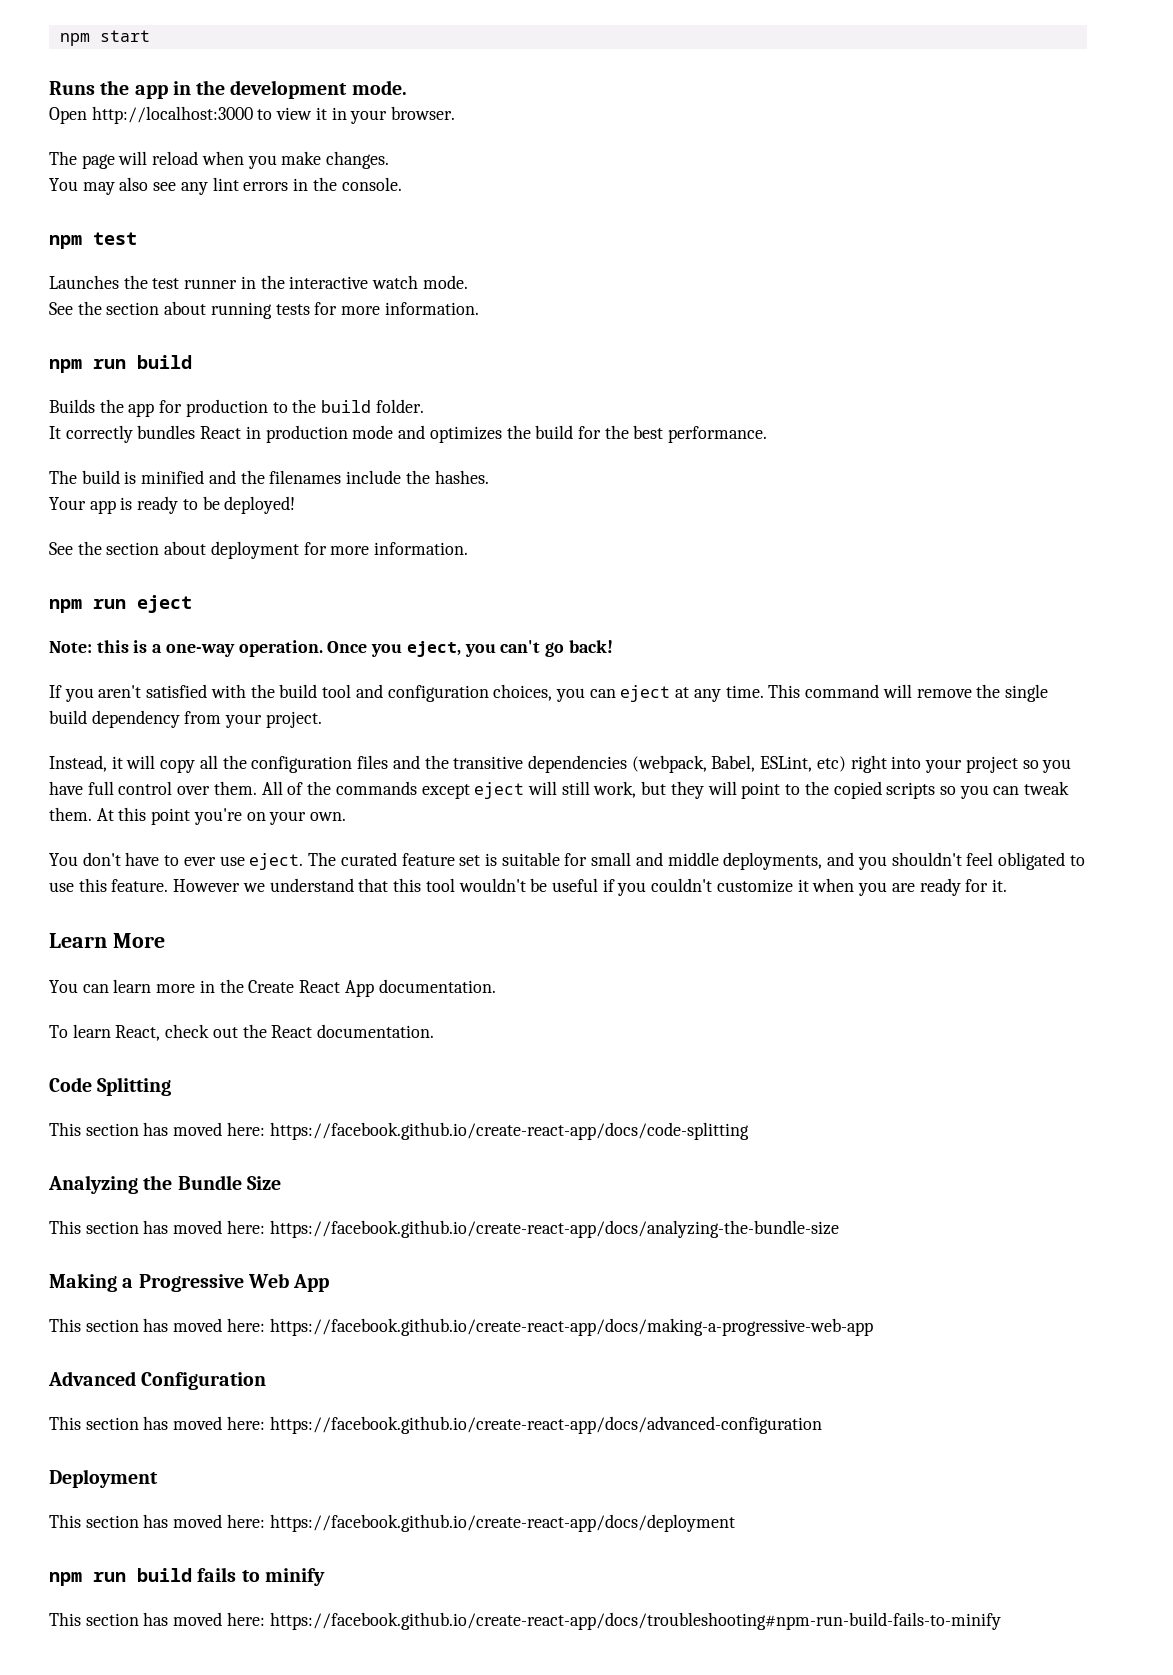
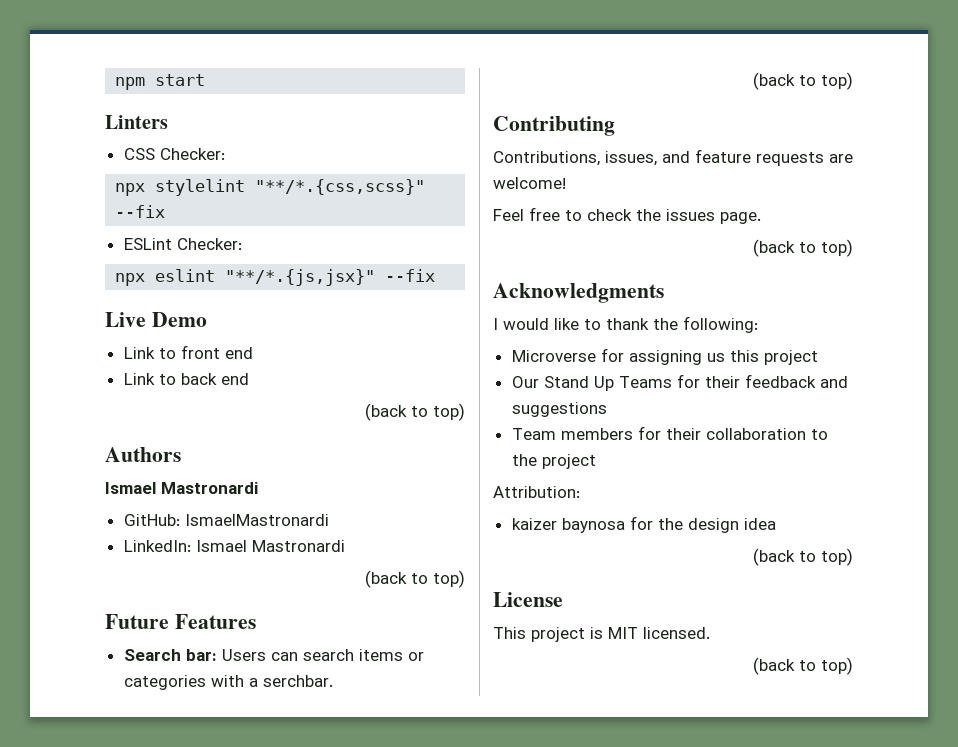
[49,80,407,99] [49,106,456,124] [49,151,390,169] [49,177,402,195] [49,232,137,249] [49,275,468,289] [49,301,479,319] [49,355,192,373] [49,399,424,417] [49,425,768,443] [49,470,489,484] [49,496,296,514] [49,541,469,559] [49,595,192,613] [49,640,613,657] [49,684,1048,702] [49,710,322,728] [49,755,1072,773] [49,781,1070,799] [49,807,347,825] [49,852,1085,870] [49,878,1007,896] [49,933,165,948] [49,979,496,997] [49,1024,435,1041] [49,1077,172,1096] [49,1122,749,1140] [48,1175,281,1194] [49,1220,839,1238] [49,1273,330,1292] [49,1318,873,1336] [48,1371,267,1390] [49,1416,822,1434] [49,1469,158,1488] [49,1514,735,1532] [49,1567,325,1586] [49,1612,1001,1630] Runs the app in the development mode. // Open http://localhost:3000 to view it in your browser. // The page will reload when you make changes. // You may also see any lint errors in the console. // npm test // Launches the test runner in the interactive watch mode. // See the section about running tests for more information. // npm run build // Builds the app for production to the build folder. // It correctly bundles React in production mode and optimizes the build for the best performance. // The build is minified and the filenames include the hashes. // Your app is ready to be deployed! // See the section about deployment for more information. // npm run eject // Note: this is a one-way operation. Once you eject, you can't go back! // If you aren't satisfied with the build tool and configuration choices, you can eject at any time. This command will remove the single build dependency from your project. // Instead, it will copy all the configuration files and the transitive dependencies (webpack, Babel, ESLint, etc) right into your project so you have full control over them. All of the commands except eject will still work, but they will point to the copied scripts so you can tweak them. At this point you're on your own. // You don't have to ever use eject. The curated feature set is suitable for small and middle deployments, and you shouldn't feel obligated to use this feature. However we understand that this tool wouldn't be useful if you couldn't customize it when you are ready for it. // Learn More // You can learn more in the Create React App documentation. // To learn React, check out the React documentation. // Code Splitting // This section has moved here: https://facebook.github.io/create-react-app/docs/code-splitting // Analyzing the Bundle Size // This section has moved here: https://facebook.github.io/create-react-app/docs/analyzing-the-bundle-size // Making a Progressive Web App // This section has moved here: https://facebook.github.io/create-react-app/docs/making-a-progressive-web-app // Advanced Configuration // This section has moved here: https://facebook.github.io/create-react-app/docs/advanced-configuration // Deployment // This section has moved here: https://facebook.github.io/create-react-app/docs/deployment // npm run build fails to minify // This section has moved here: https://facebook.github.io/create-react-app/docs/troubleshooting#npm-run-build-fails-to-minify -> [105,115,168,129] [123,148,225,160] [115,179,426,196] [115,205,166,218] [123,238,242,250] [115,269,436,286] [105,312,207,327] [123,345,253,359] [123,373,249,385] [365,403,465,421] [105,447,181,462] [105,482,258,494] [123,514,329,526] [123,540,345,552] [365,570,465,588] [105,614,256,629] [123,649,424,661] [123,675,333,690] [753,72,853,90] [493,116,615,136] [493,149,853,166] [493,177,566,189] [493,207,761,224] [753,239,853,257] [493,283,664,303] [493,316,758,333] [511,348,818,365] [511,374,848,391] [511,402,607,417] [511,426,828,440] [511,454,596,469] [493,486,580,498] [511,516,776,533] [753,548,853,566] [493,592,563,607] [493,627,710,642] [753,657,853,675] Linters // CSS Checker: // npx stylelint "**/*.{css,scss}" --fix // ESLint Checker: // npx eslint "**/*.{js,jsx}" --fix // Live Demo // Link to front end // Link to back end // (back to top) // Authors // Ismael Mastronardi // GitHub: IsmaelMastronardi // LinkedIn: Ismael Mastronardi // (back to top) // Future Features // Search bar: Users can search items or categories with a serchbar. // (back to top) // Contributing // Contributions, issues, and feature requests are welcome! // Feel free to check the issues page. // (back to top) // Acknowledgments // I would like to thank the following: // Microverse for assigning us this project // Our Stand Up Teams for their feedback and suggestions // Team members for their collaboration to the project // Attribution: // kaizer baynosa for the design idea // (back to top) // License // This project is MIT licensed. // (back to top)

